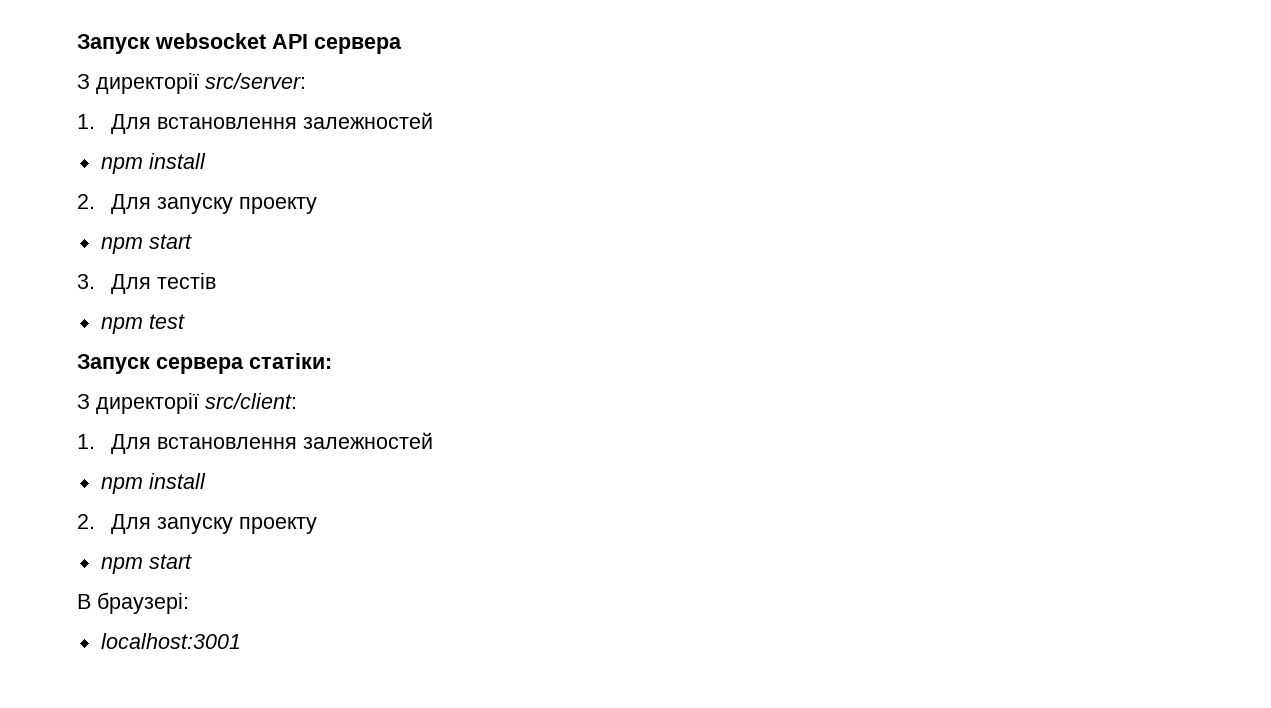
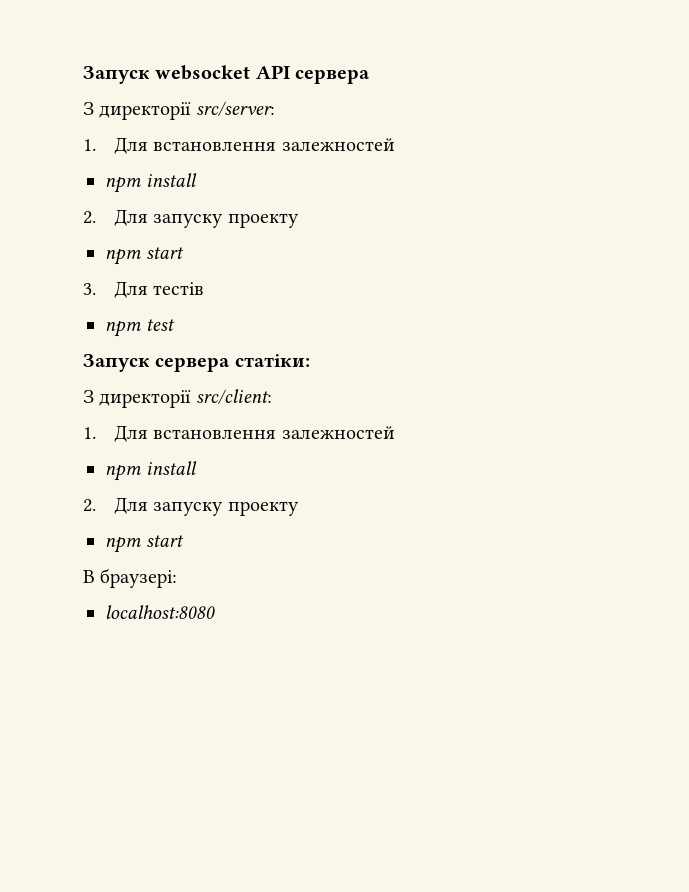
[100,633,241,649] localhost:3001 -> [105,605,215,619] localhost:8080

